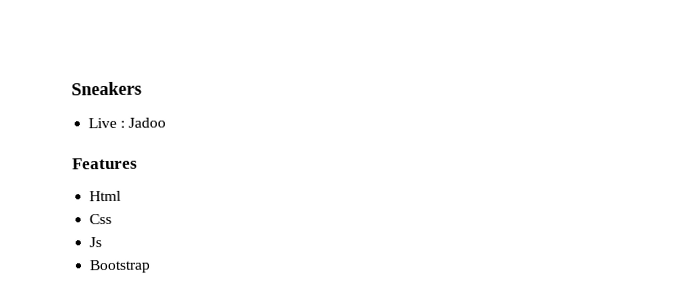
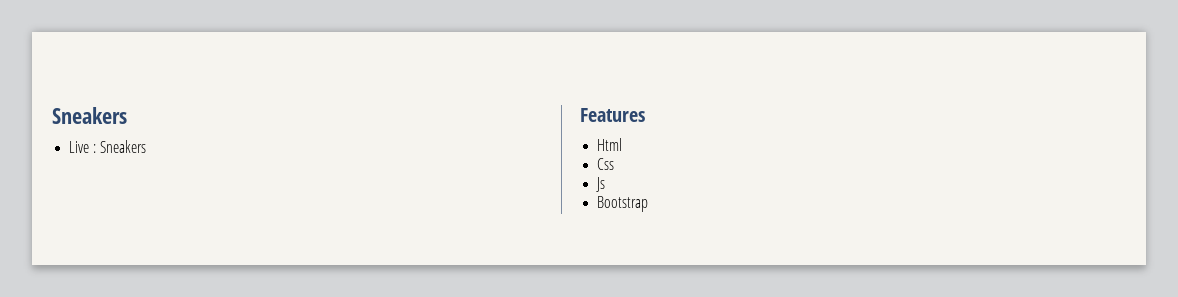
[128,117,167,128] Jadoo -> [100,140,147,153] Sneakers

